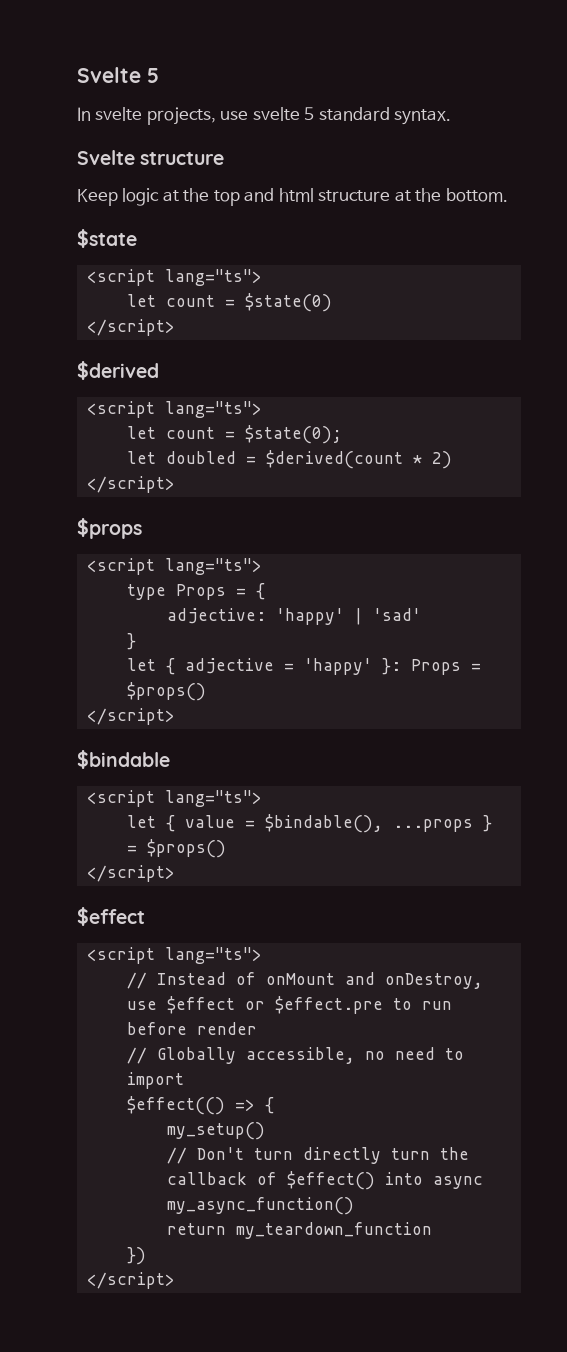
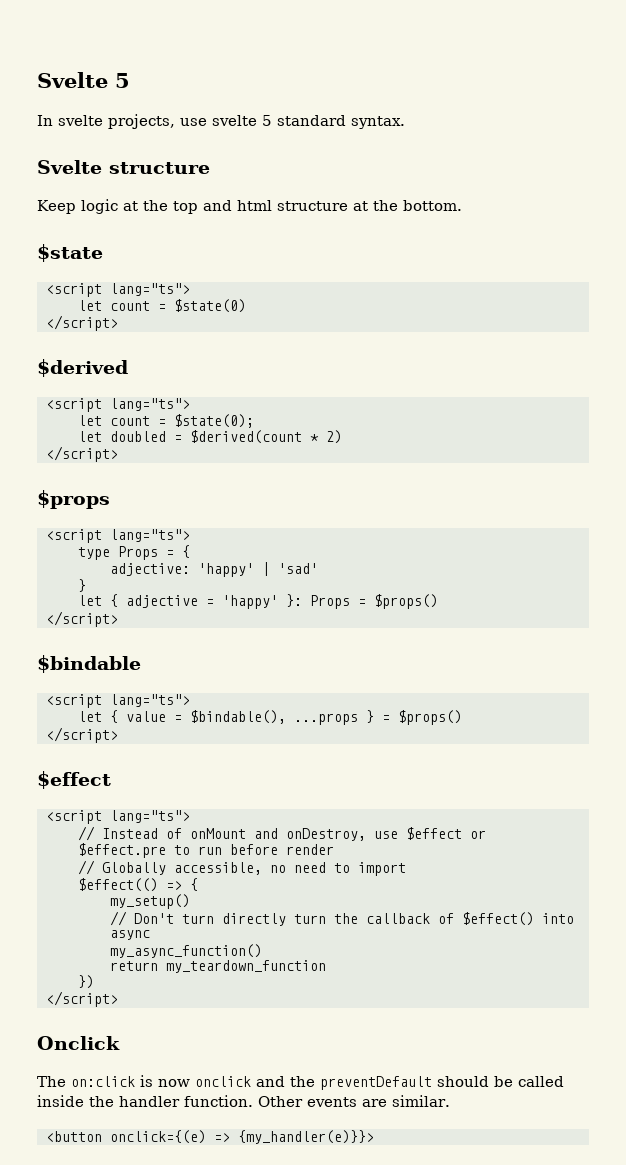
(175, 1280) none -> [37,1036,120,1050] [37,1075,564,1090] [37,1095,450,1107] [46,1130,374,1144] // Onclick // The on:click is now onclick and the preventDefault should be called inside the handler function. Other events are similar. // <button onclick={(e) => {my_handler(e)}}>

